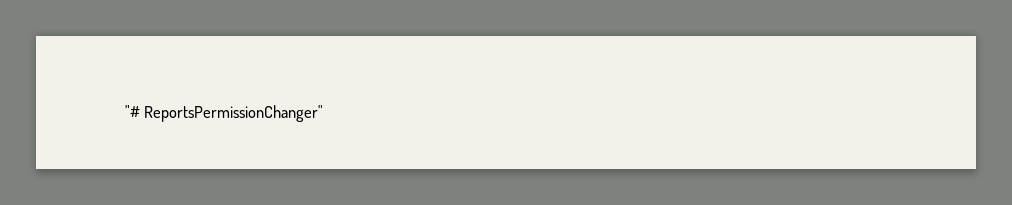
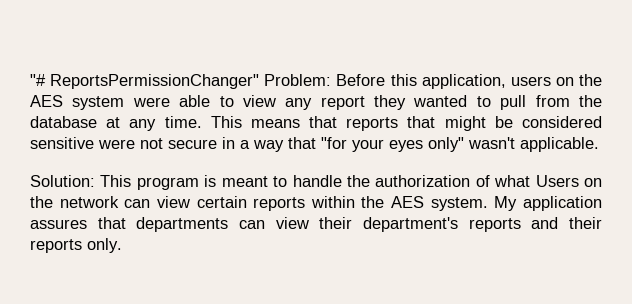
(324, 113) none -> [264,74,602,89] [30,95,602,110] [30,116,602,131] [30,137,599,152] [30,175,603,190] [30,196,602,211] [30,217,602,232] [30,238,122,253] Problem: Before this application, users on the AES system were able to view any report they wanted to pull from the database at any time. This means that reports that might be considered sensitive were not secure in a way that "for your eyes only" wasn't applicable. // Solution: This program is meant to handle the authorization of what Users on the network can view certain reports within the AES system. My application assures that departments can view their department's reports and their reports only.

